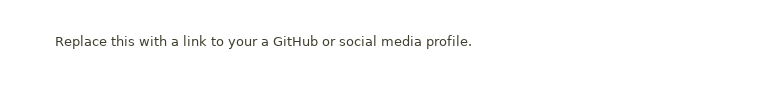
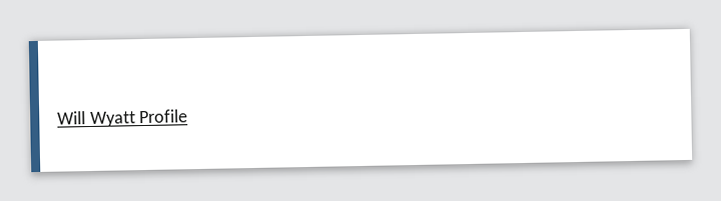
[55,35,472,49] Replace this with a link to your a GitHub or social media profile. -> [57,109,189,128] Will Wyatt Profile

